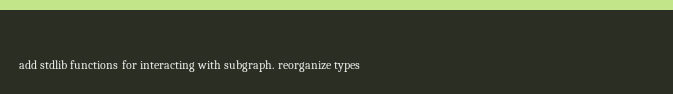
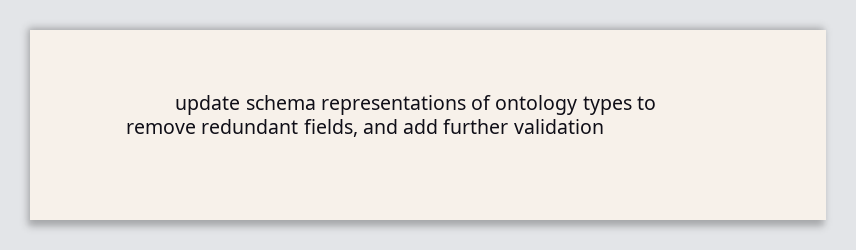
[19,60,360,72] add stdlib functions for interacting with subgraph. reorganize types -> [175,95,656,115] [126,119,604,137] update schema representations of ontology types to remove redundant fields, and add further validation

